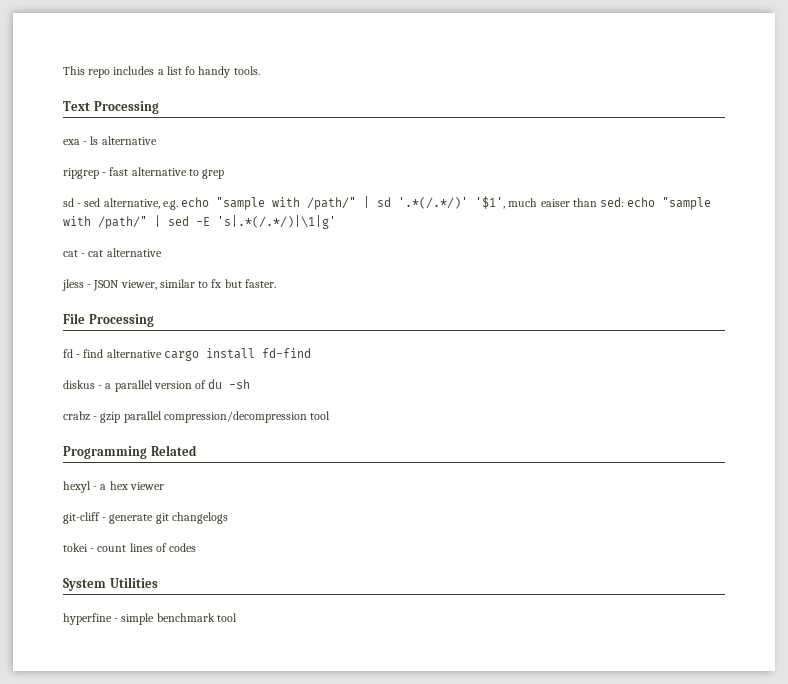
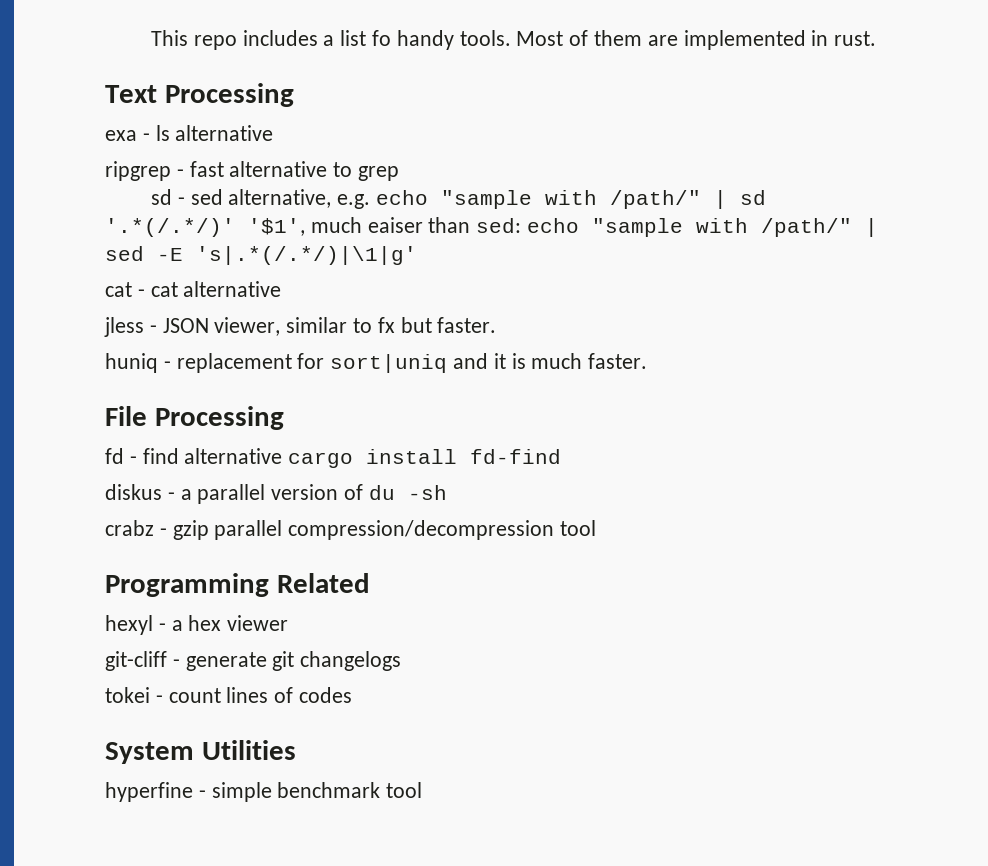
(260, 70) none -> [516,30,877,50] Most of them are implemented in rust.
(276, 283) none -> [105,353,648,373] // huniq - replacement for sort|uniq and it is much faster.

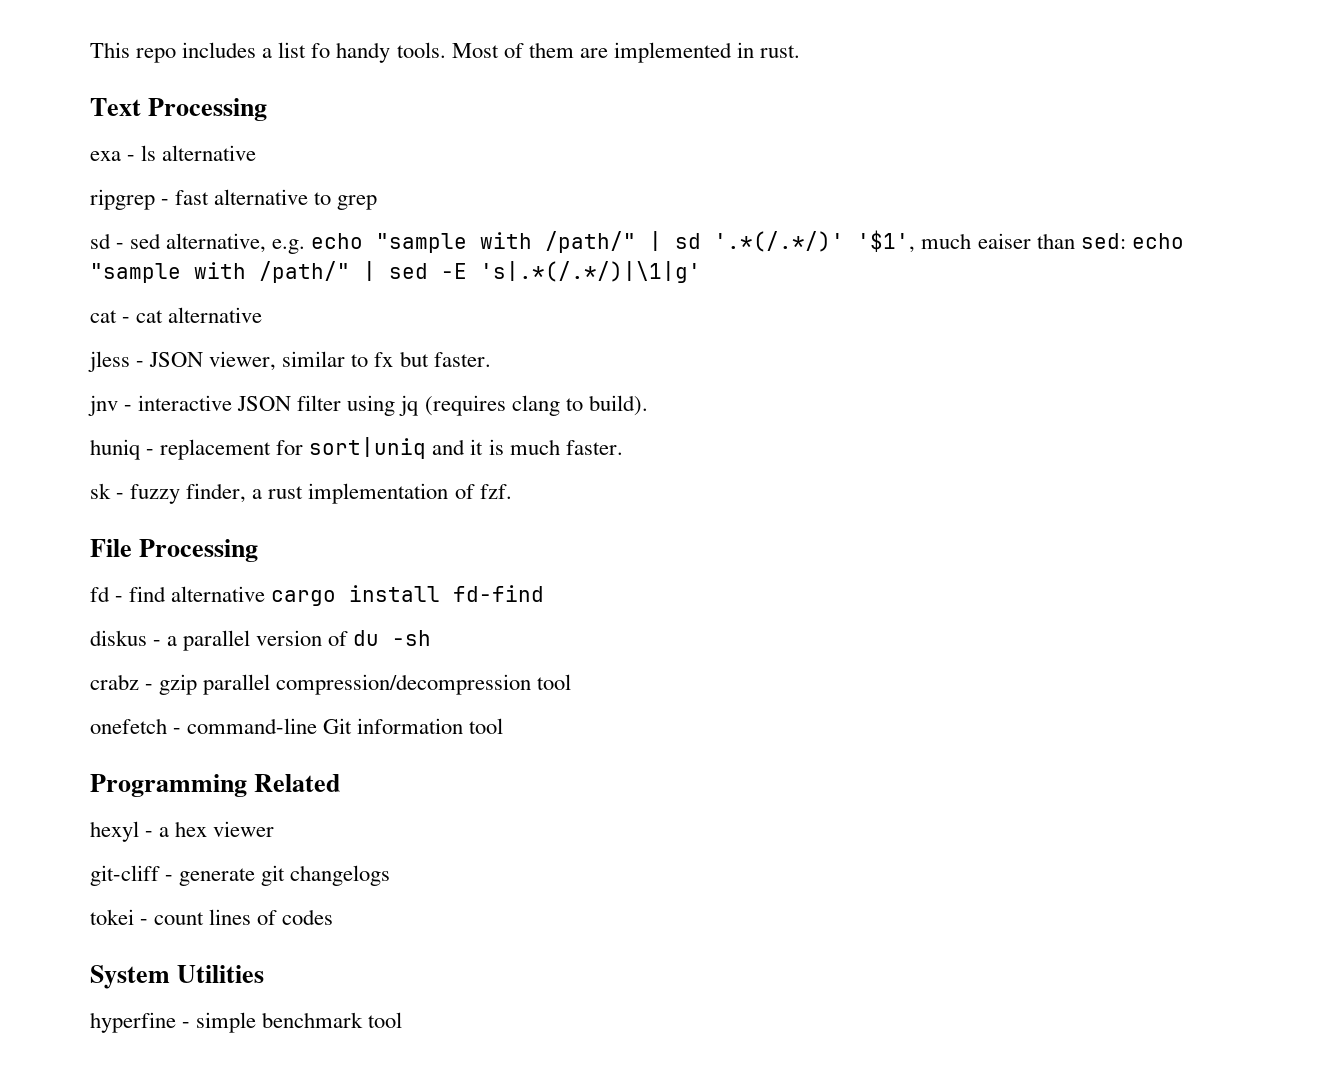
(497, 325) none -> [88,395,648,416] // jnv - interactive JSON filter using jq (requires clang to build).
(648, 361) none -> [90,483,512,504] // sk - fuzzy finder, a rust implementation of fzf.
(597, 528) none -> [90,718,504,734] // onefetch - command-line Git information tool

